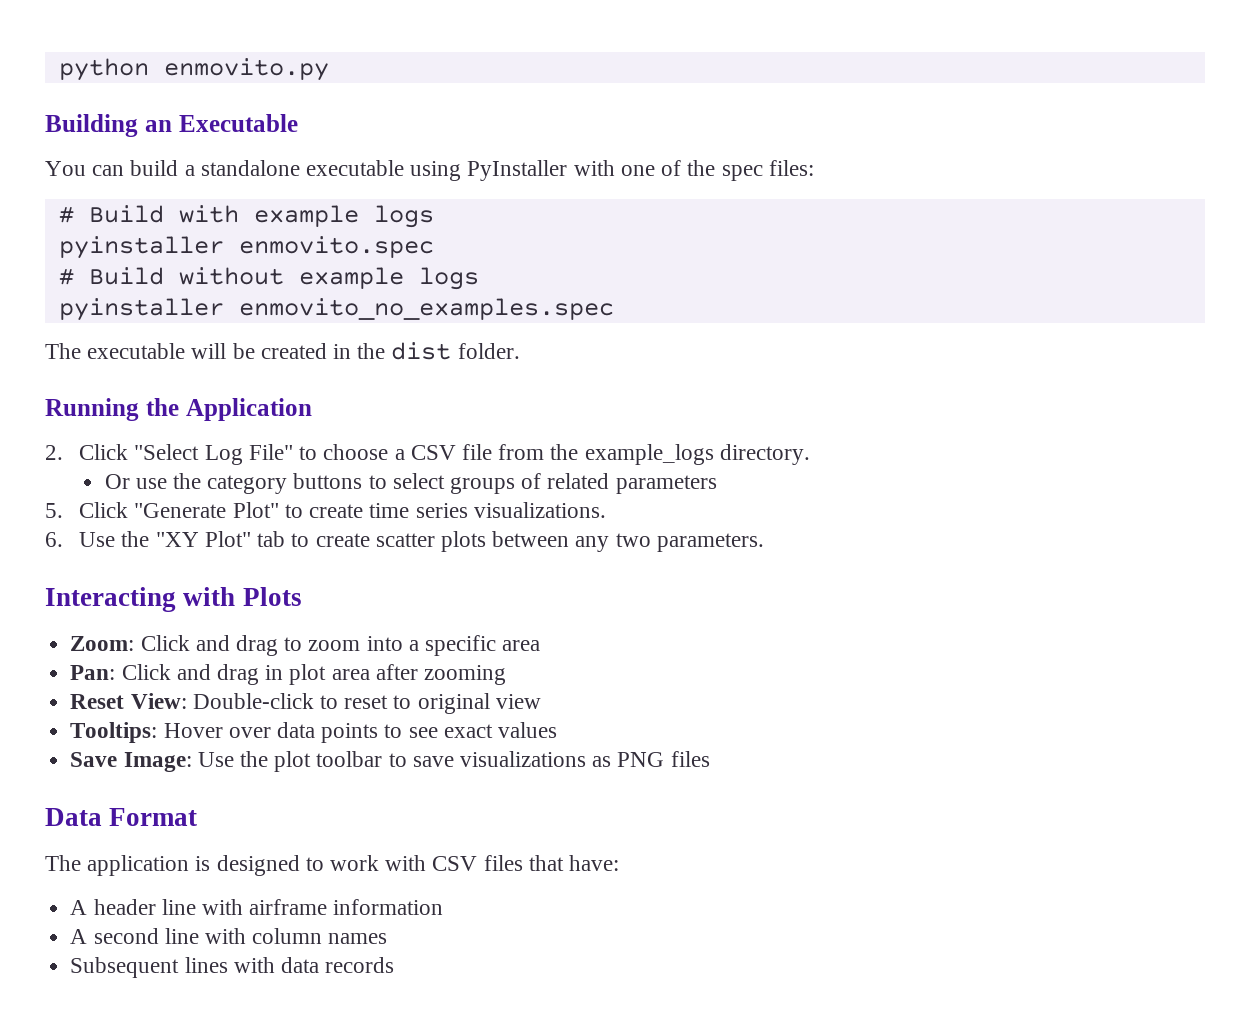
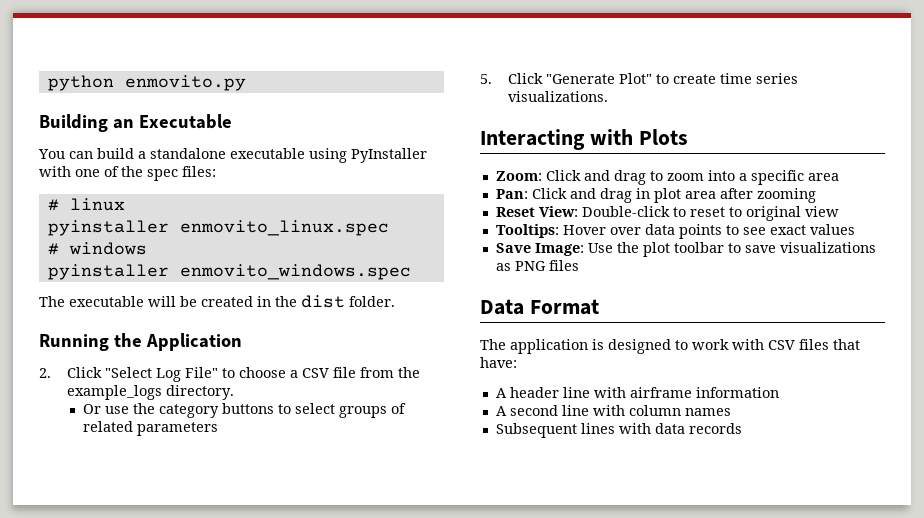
[88,205,434,228] [58,236,434,259] [58,267,479,290] [58,298,614,321] Build with example logs // pyinstaller enmovito.spec // # Build without example logs // pyinstaller enmovito_no_examples.spec -> [69,198,125,211] [47,220,389,236] [47,242,147,255] [47,264,411,280] linux // pyinstaller enmovito_linux.spec // # windows // pyinstaller enmovito_windows.spec
[45,531,764,552] // 6. Use the "XY Plot" tab to create scatter plots between any two parameters. -> (608, 96) none

